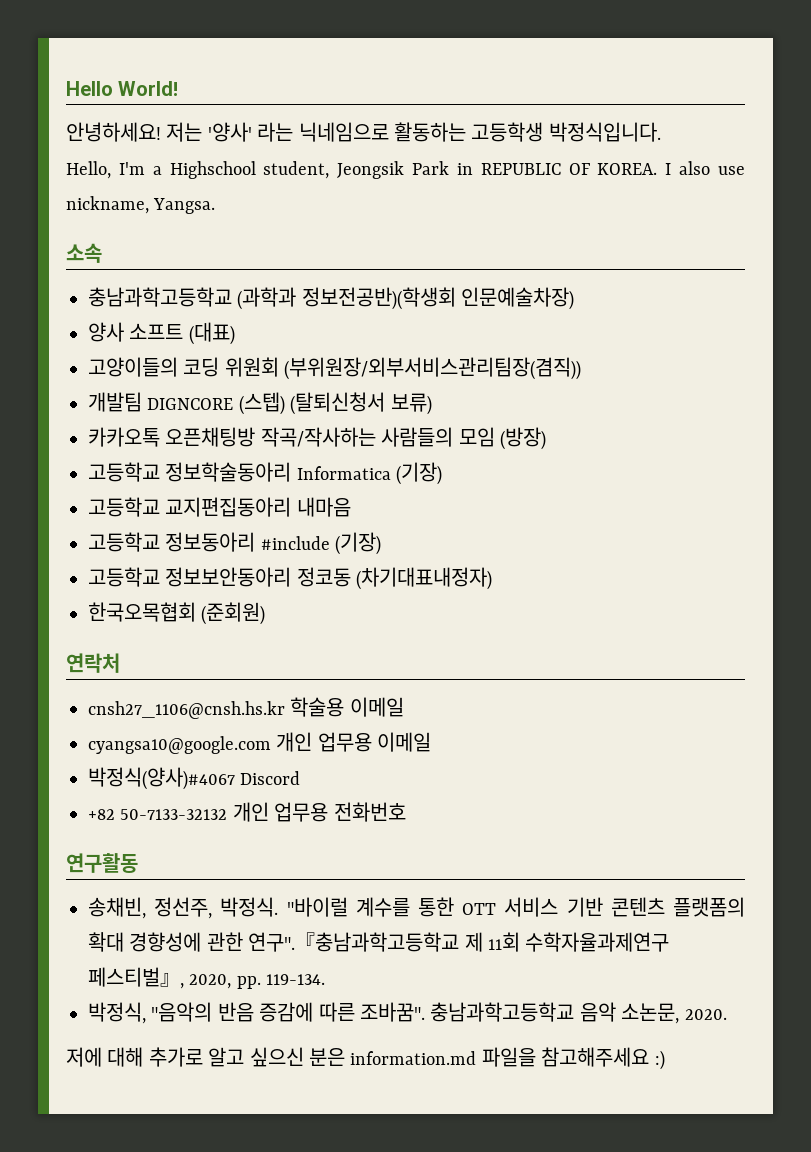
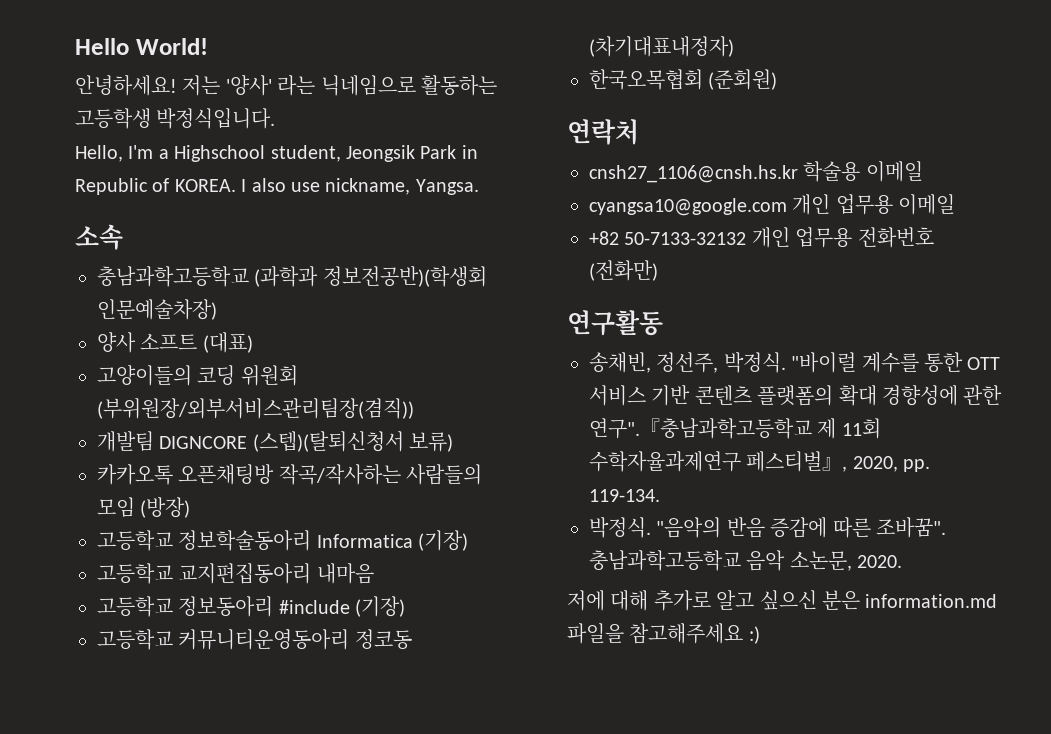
[480,163,590,175] REPUBLIC OF -> [75,178,170,195] Republic of
[238,392,386,415] (스텝) (탈퇴신청서 -> [252,431,404,452] (스텝)(탈퇴신청서
[165,567,292,587] 정보보안동아리 -> [178,629,350,650] 커뮤니티운영동아리
[88,767,301,790] // 박정식(양사)#4067 Discord -> (956, 204) none
(406, 812) none -> [589,260,658,281] (전화만)
[88,1002,146,1024] 박정식, -> [589,517,651,538] 박정식.

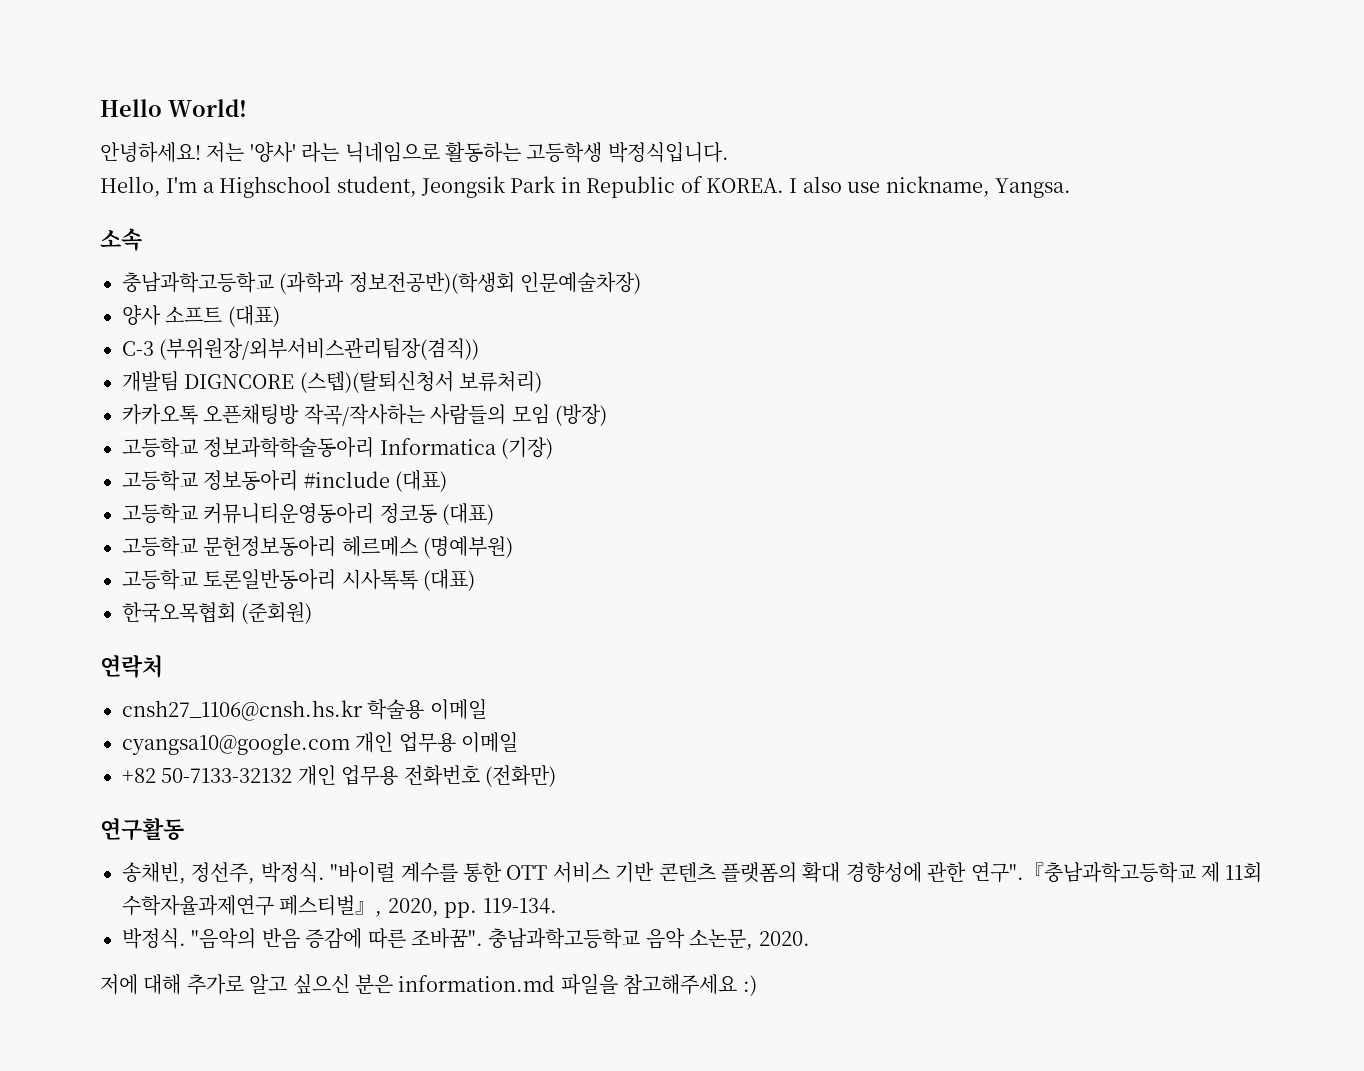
[97,365,298,386] 고양이들의 코딩 위원회 -> [122,341,154,356] C-3
[409,432,454,452] 보류) -> [459,371,543,393] 보류처리)
[178,530,312,551] 정보학술동아리 -> [203,437,375,458] 정보과학학술동아리
[97,563,374,584] // 고등학교 교지편집동아리 내마음 -> (554, 448) none
[355,596,406,617] (기장) -> [395,470,448,492] (대표)
[589,36,734,57] (차기대표내정자) -> [442,503,495,525] [122,536,514,558] [122,569,476,591] (대표) // 고등학교 문헌정보동아리 헤르메스 (명예부원) // 고등학교 토론일반동아리 시사톡톡 (대표)

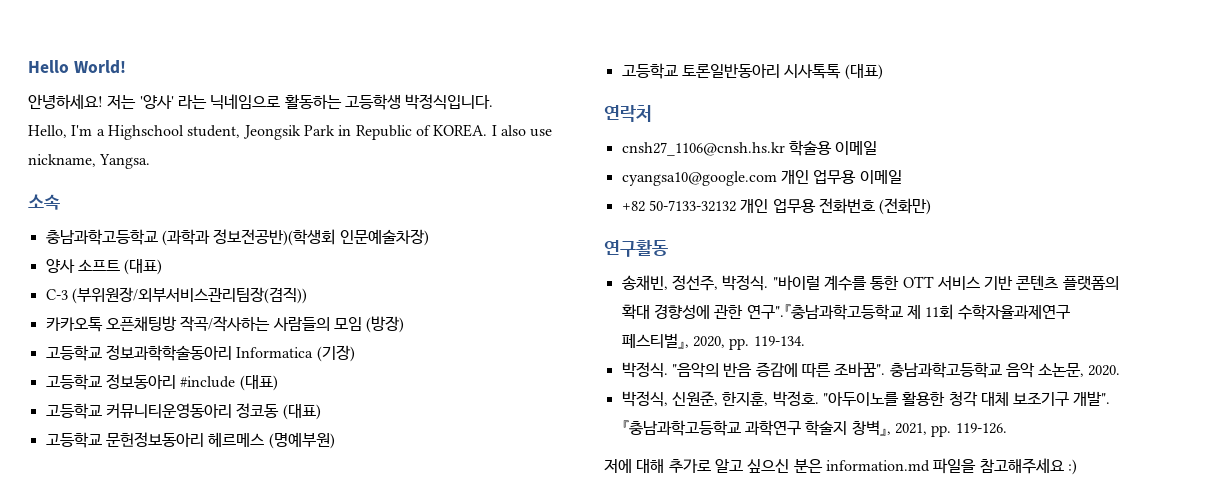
[122,371,543,393] // 개발팀 DIGNCORE (스텝)(탈퇴신청서 보류처리) -> (307, 295) none
[122,602,313,624] // 한국오목협회 (준회원) -> (883, 72) none
(810, 938) none -> [621,391,1111,407] [621,420,1007,437] // 박정식, 신원준, 한지훈, 박정호. "아두이노를 활용한 청각 대체 보조기구 개발".『충남과학고등학교 과학연구 학술지 창벽』, 2021, pp. 119-126.

